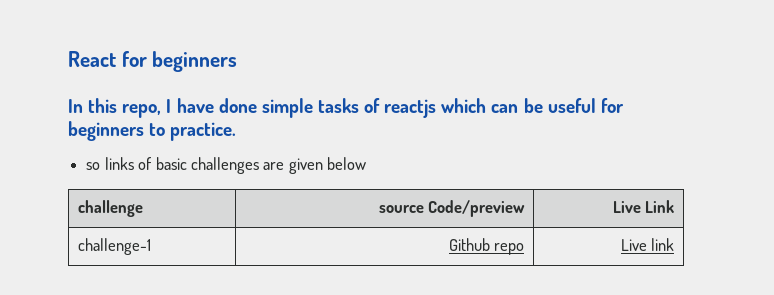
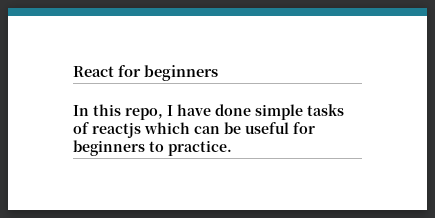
[86,157,367,174] [77,200,143,217] [378,200,526,217] [612,200,675,213] [77,238,151,255] [448,238,525,255] [620,238,675,251] // so links of basic challenges are given below // challenge | source Code/preview | Live Link // challenge-1 | Github repo | Live link -> (232, 148) none

